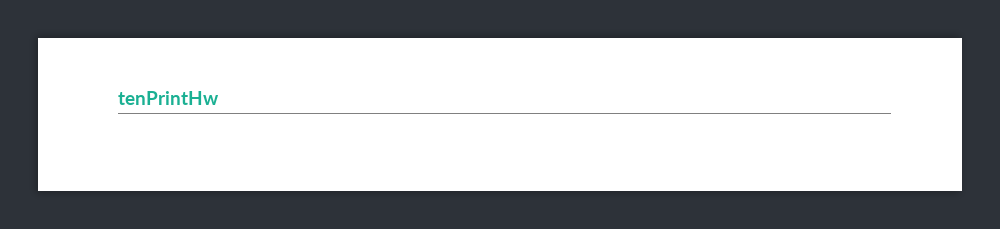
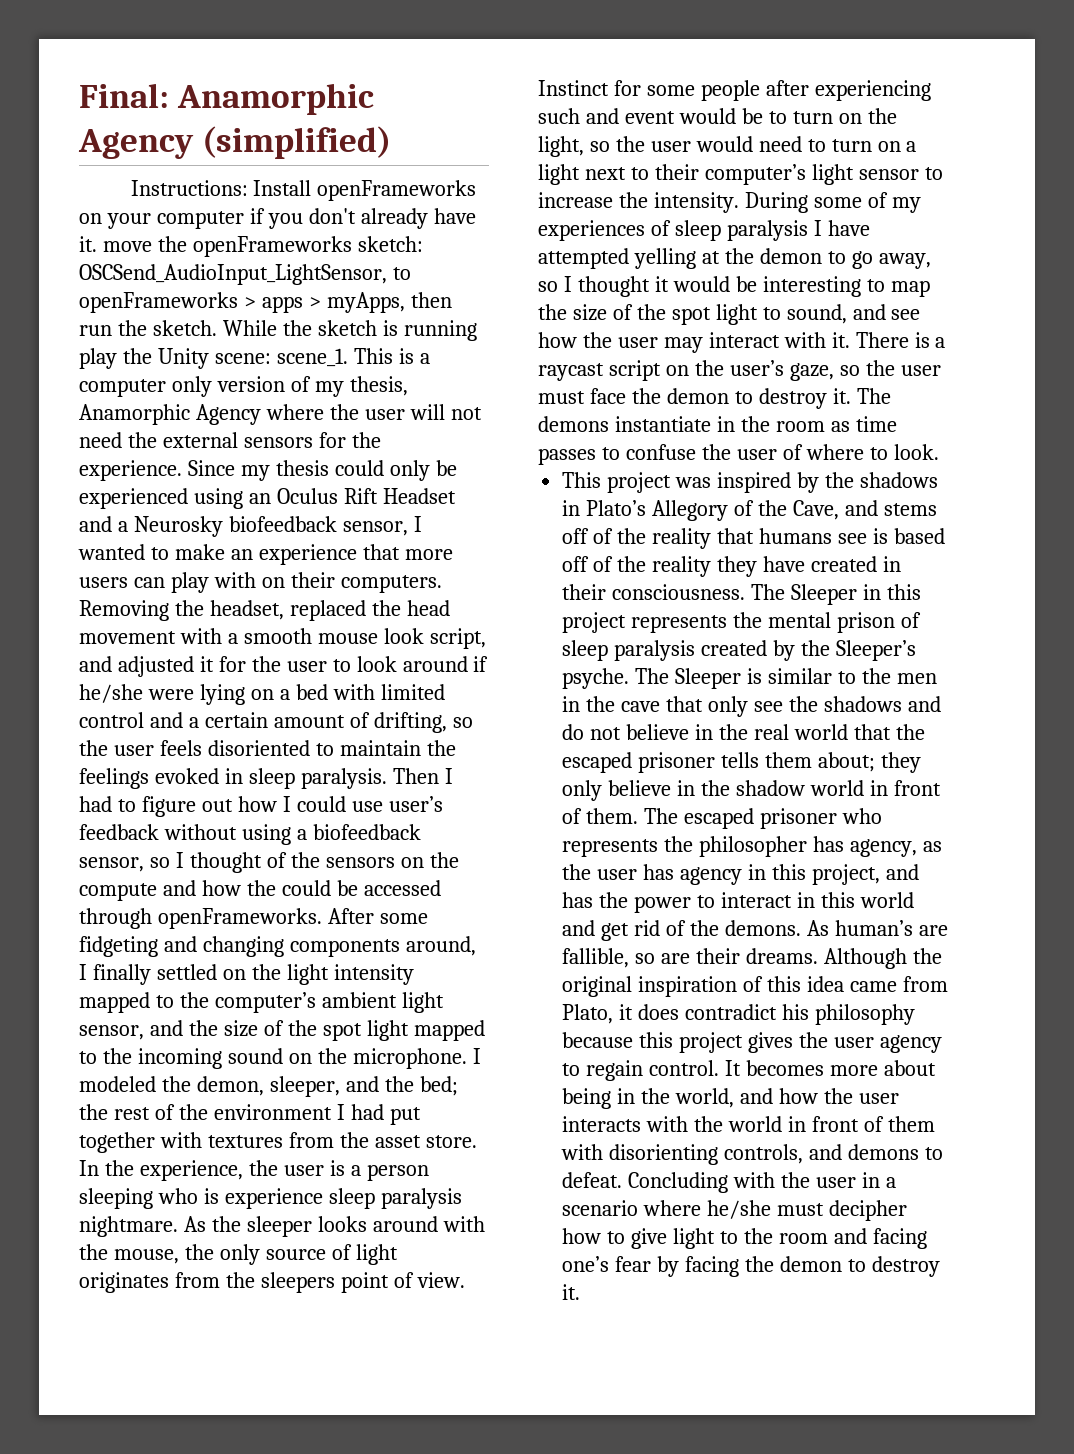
[118,91,219,105] tenPrintHw -> [79,83,375,115] [78,126,392,159] [130,180,477,201] [79,208,476,229] [79,236,423,257] [79,264,411,285] [79,292,452,313] [79,320,477,341] [79,348,430,369] [79,376,408,397] [79,404,482,425] [79,432,381,448] [79,460,457,481] [79,488,456,509] [79,516,422,537] [78,544,453,565] [79,572,442,593] [79,600,450,621] [79,628,486,649] [79,656,489,677] [79,684,445,705] [79,712,473,733] [79,740,456,756] [79,768,453,789] [79,796,443,817] [79,824,421,845] [79,852,459,873] [79,880,441,901] [79,908,428,929] [79,936,476,957] [79,964,414,985] [79,992,444,1013] [79,1020,485,1041] [79,1048,481,1069] [79,1076,458,1097] [79,1104,421,1125] [79,1132,477,1153] [79,1160,429,1181] [79,1188,462,1209] [79,1216,485,1237] [79,1244,398,1265] [79,1272,465,1293] [538,80,931,101] [538,108,897,124] [538,136,917,157] [538,164,943,185] [538,192,921,213] [538,220,870,241] [538,248,931,269] [538,276,930,297] [538,304,921,325] [538,332,946,353] [538,360,941,381] [538,388,891,409] [538,416,897,432] [538,444,939,465] [562,472,938,493] [562,500,937,521] [562,528,945,549] [562,556,901,577] [562,584,921,605] [562,612,921,633] [562,640,916,661] [562,668,937,689] [562,696,941,717] [562,724,925,740] [562,752,921,773] [562,780,941,801] [562,808,882,829] [562,836,942,857] [562,864,919,885] [562,892,914,913] [562,920,948,941] [562,948,942,969] [562,976,948,997] [562,1004,915,1025] [562,1032,942,1053] [562,1060,936,1081] [562,1088,899,1109] [562,1116,935,1132] [561,1144,943,1165] [562,1172,896,1193] [562,1200,907,1221] [562,1228,927,1249] [562,1256,940,1277] [562,1284,581,1300] Final: Anamorphic Agency (simplified) // Instructions: Install openFrameworks on your computer if you don't already have it. move the openFrameworks sketch: OSCSend_AudioInput_LightSensor, to openFrameworks > apps > myApps, then run the sketch. While the sketch is running play the Unity scene: scene_1. This is a computer only version of my thesis, Anamorphic Agency where the user will not need the external sensors for the experience. Since my thesis could only be experienced using an Oculus Rift Headset and a Neurosky biofeedback sensor, I wanted to make an experience that more users can play with on their computers. Removing the headset, replaced the head movement with a smooth mouse look script, and adjusted it for the user to look around if he/she were lying on a bed with limited control and a certain amount of drifting, so the user feels disoriented to maintain the feelings evoked in sleep paralysis. Then I had to figure out how I could use user’s feedback without using a biofeedback sensor, so I thought of the sensors on the compute and how the could be accessed through openFrameworks. After some fidgeting and changing components around, I finally settled on the light intensity mapped to the computer’s ambient light sensor, and the size of the spot light mapped to the incoming sound on the microphone. I modeled the demon, sleeper, and the bed; the rest of the environment I had put together with textures from the asset store. In the experience, the user is a person sleeping who is experience sleep paralysis nightmare. As the sleeper looks around with the mouse, the only source of light originates from the sleepers point of view. Instinct for some people after experiencing such and event would be to turn on the light, so the user would need to turn on a light next to their computer’s light sensor to increase the intensity. During some of my experiences of sleep paralysis I have attempted yelling at the demon to go away, so I thought it would be interesting to map the size of the spot light to sound, and see how the user may interact with it. There is a raycast script on the user’s gaze, so the user must face the demon to destroy it. The demons instantiate in the room as time passes to confuse the user of where to look. // This project was inspired by the shadows in Plato’s Allegory of the Cave, and stems off of the reality that humans see is based off of the reality they have created in their consciousness. The Sleeper in this project represents the mental prison of sleep paralysis created by the Sleeper’s psyche. The Sleeper is similar to the men in the cave that only see the shadows and do not believe in the real world that the escaped prisoner tells them about; they only believe in the shadow world in front of them. The escaped prisoner who represents the philosopher has agency, as the user has agency in this project, and has the power to interact in this world and get rid of the demons. As human’s are fallible, so are their dreams. Although the original inspiration of this idea came from Plato, it does contradict his philosophy because this project gives the user agency to regain control. It becomes more about being in the world, and how the user interacts with the world in front of them with disorienting controls, and demons to defeat. Concluding with the user in a scenario where he/she must decipher how to give light to the room and facing one’s fear by facing the demon to destroy it.

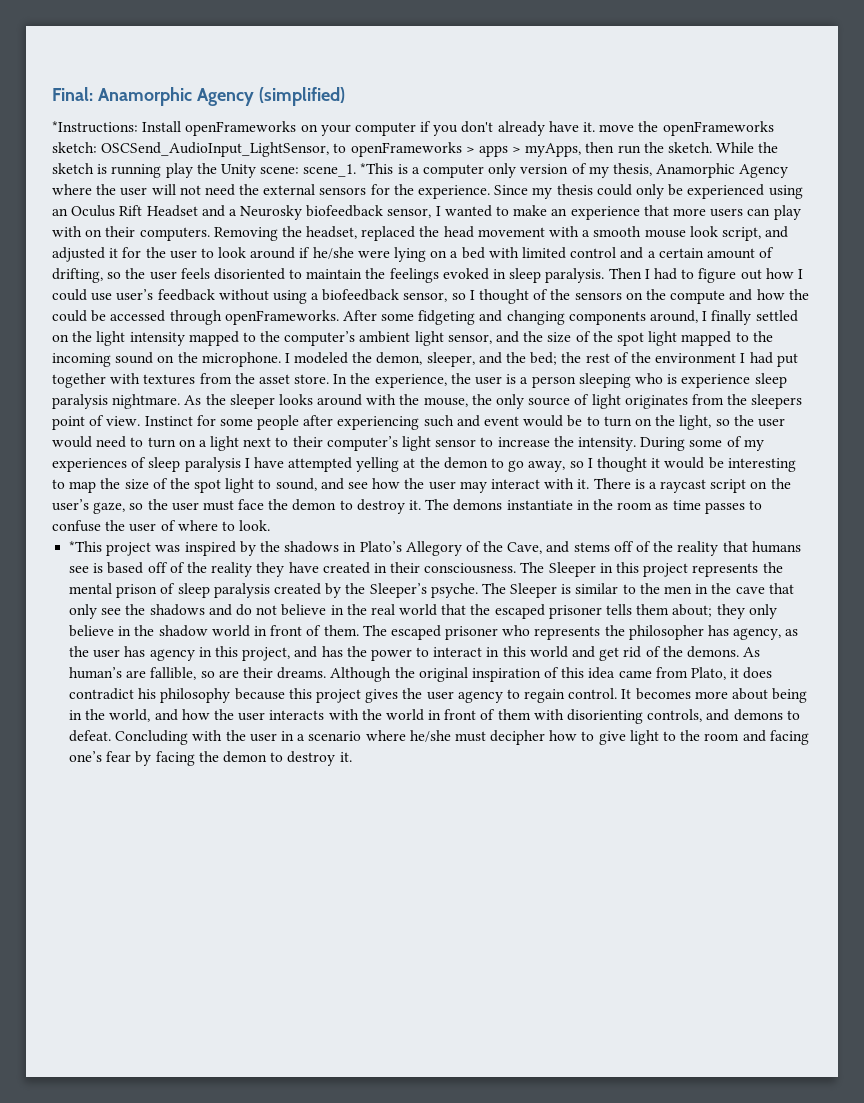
[130,180,248,196] Instructions: -> [52,121,138,133] *Instructions:
[353,348,393,364] This -> [360,163,394,174] *This
[562,472,602,488] This -> [69,541,103,552] *This

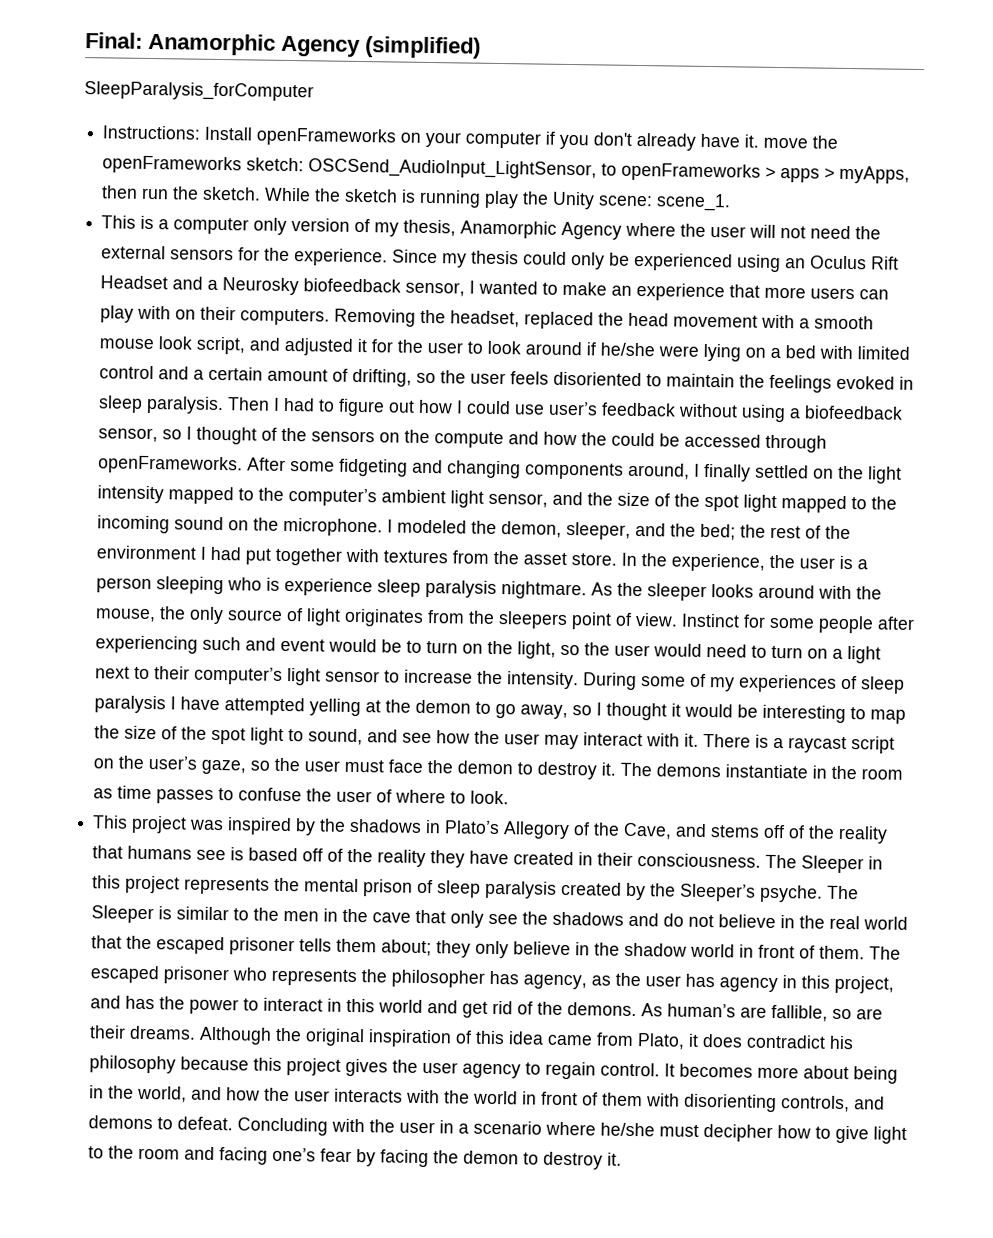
[52,121,138,133] *Instructions: -> [84,81,314,102] [102,125,202,140] SleepParalysis_forComputer // Instructions:
[360,163,394,174] *This -> [101,215,137,229] // This
[69,541,103,552] *This -> [92,815,129,829] This

